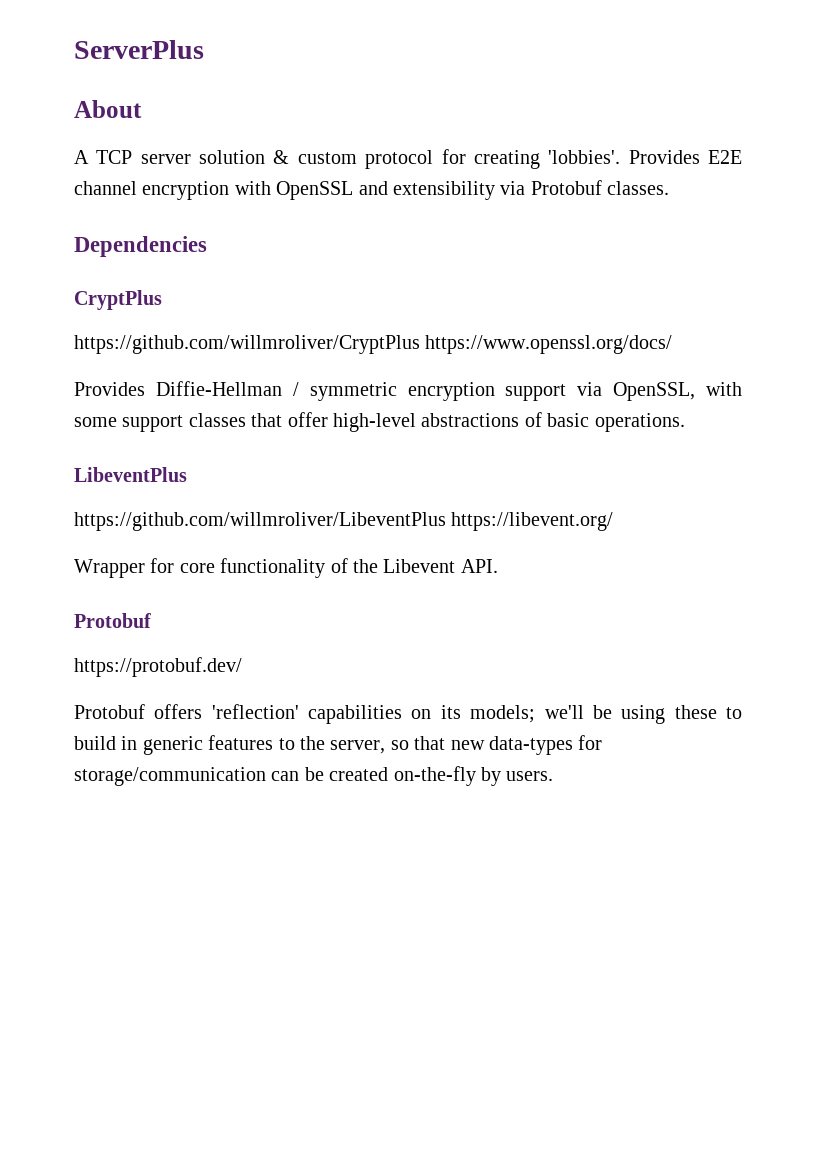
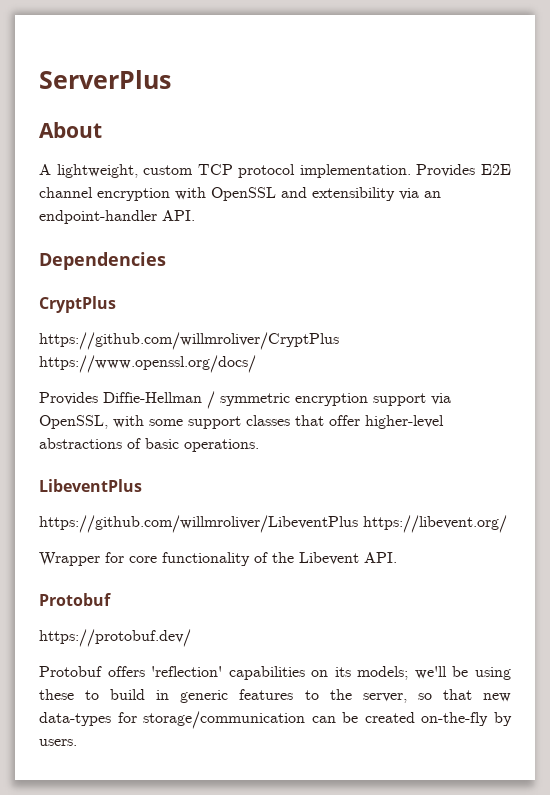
[96,149,621,169] TCP server solution & custom protocol for creating 'lobbies'. -> [56,164,411,178] lightweight, custom TCP protocol implementation.
[530,180,670,195] Protobuf classes. -> [424,191,441,198] [39,210,195,224] an endpoint-handler API.
[333,413,416,432] high-level -> [365,415,444,429] higher-level

